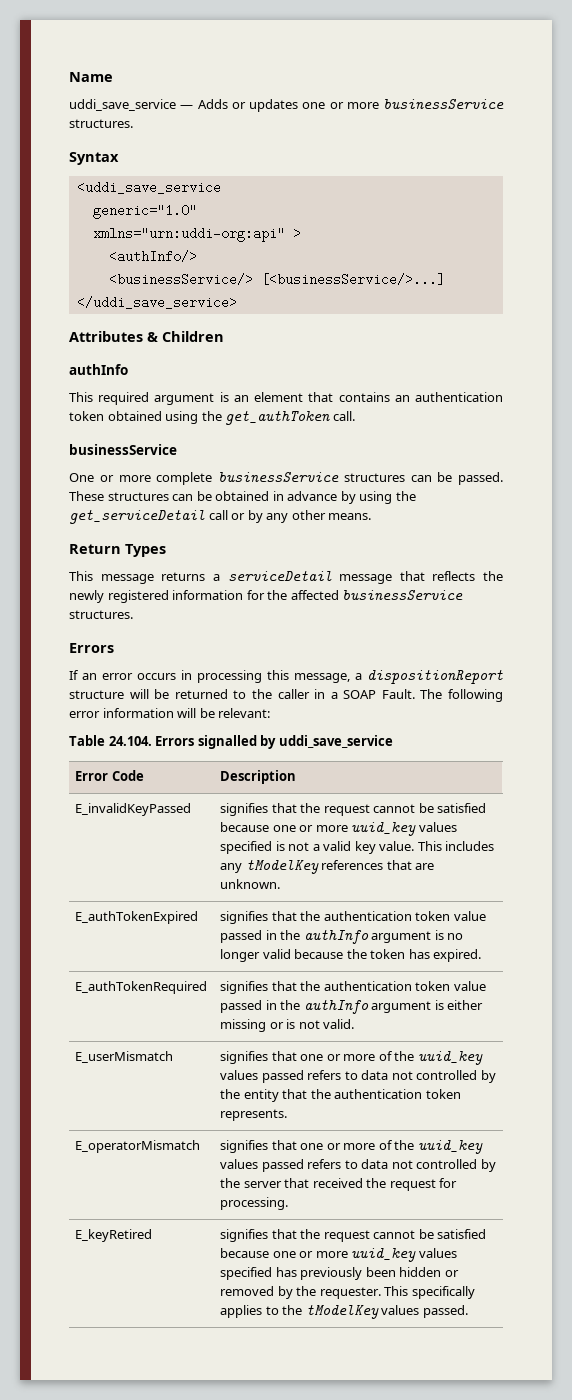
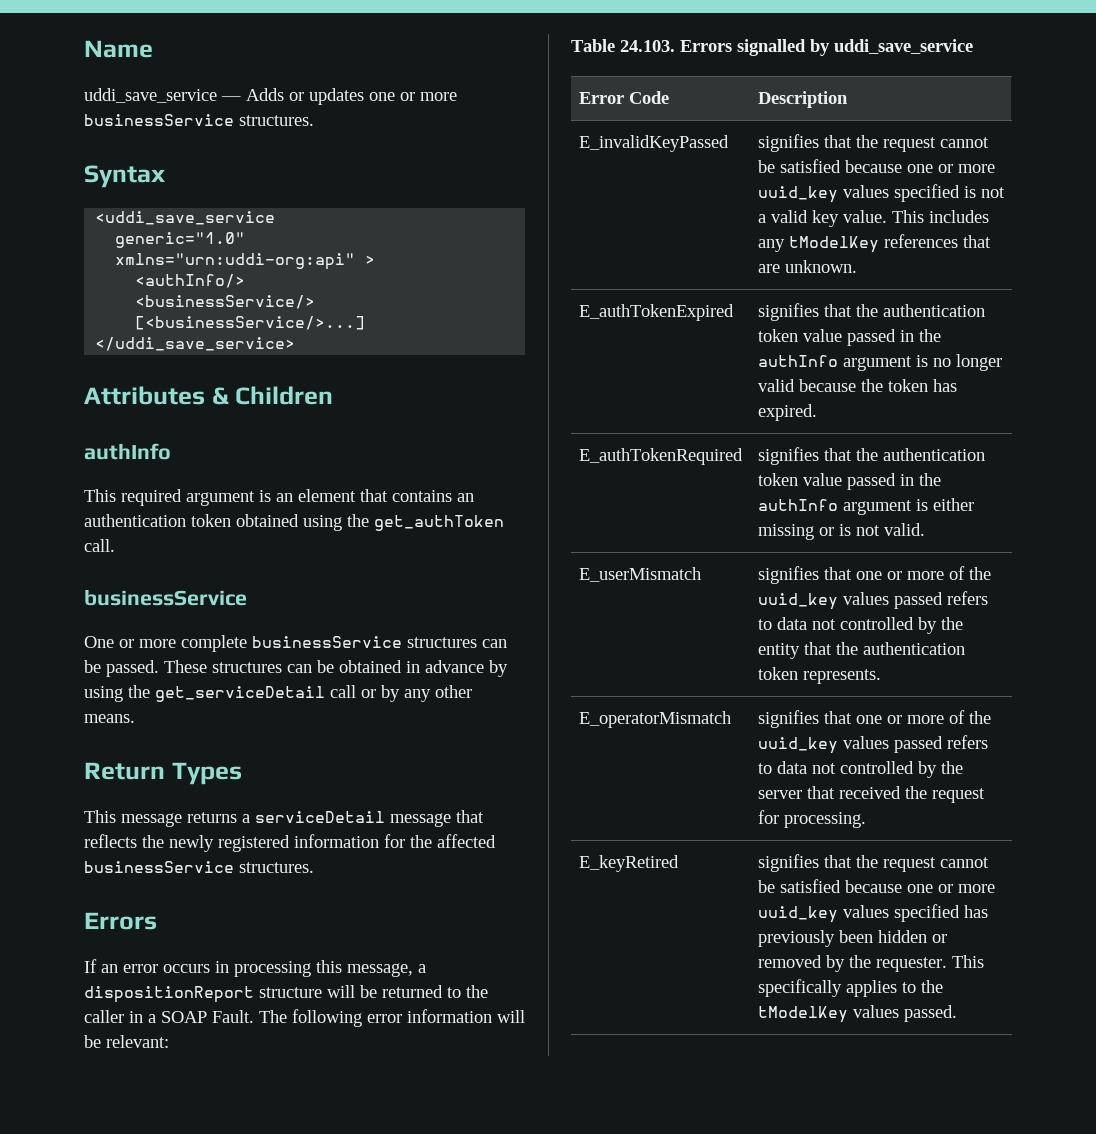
[108,736,152,746] 24.104. -> [620,40,675,52] 24.103.

